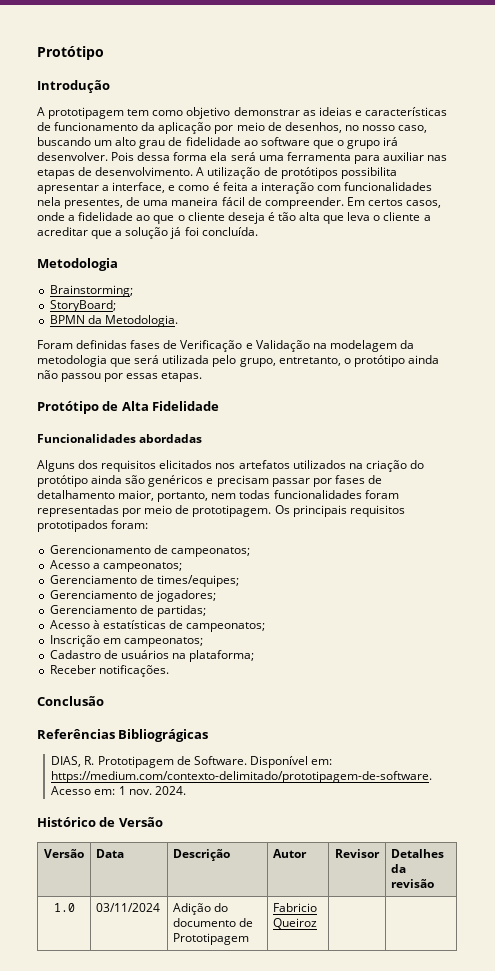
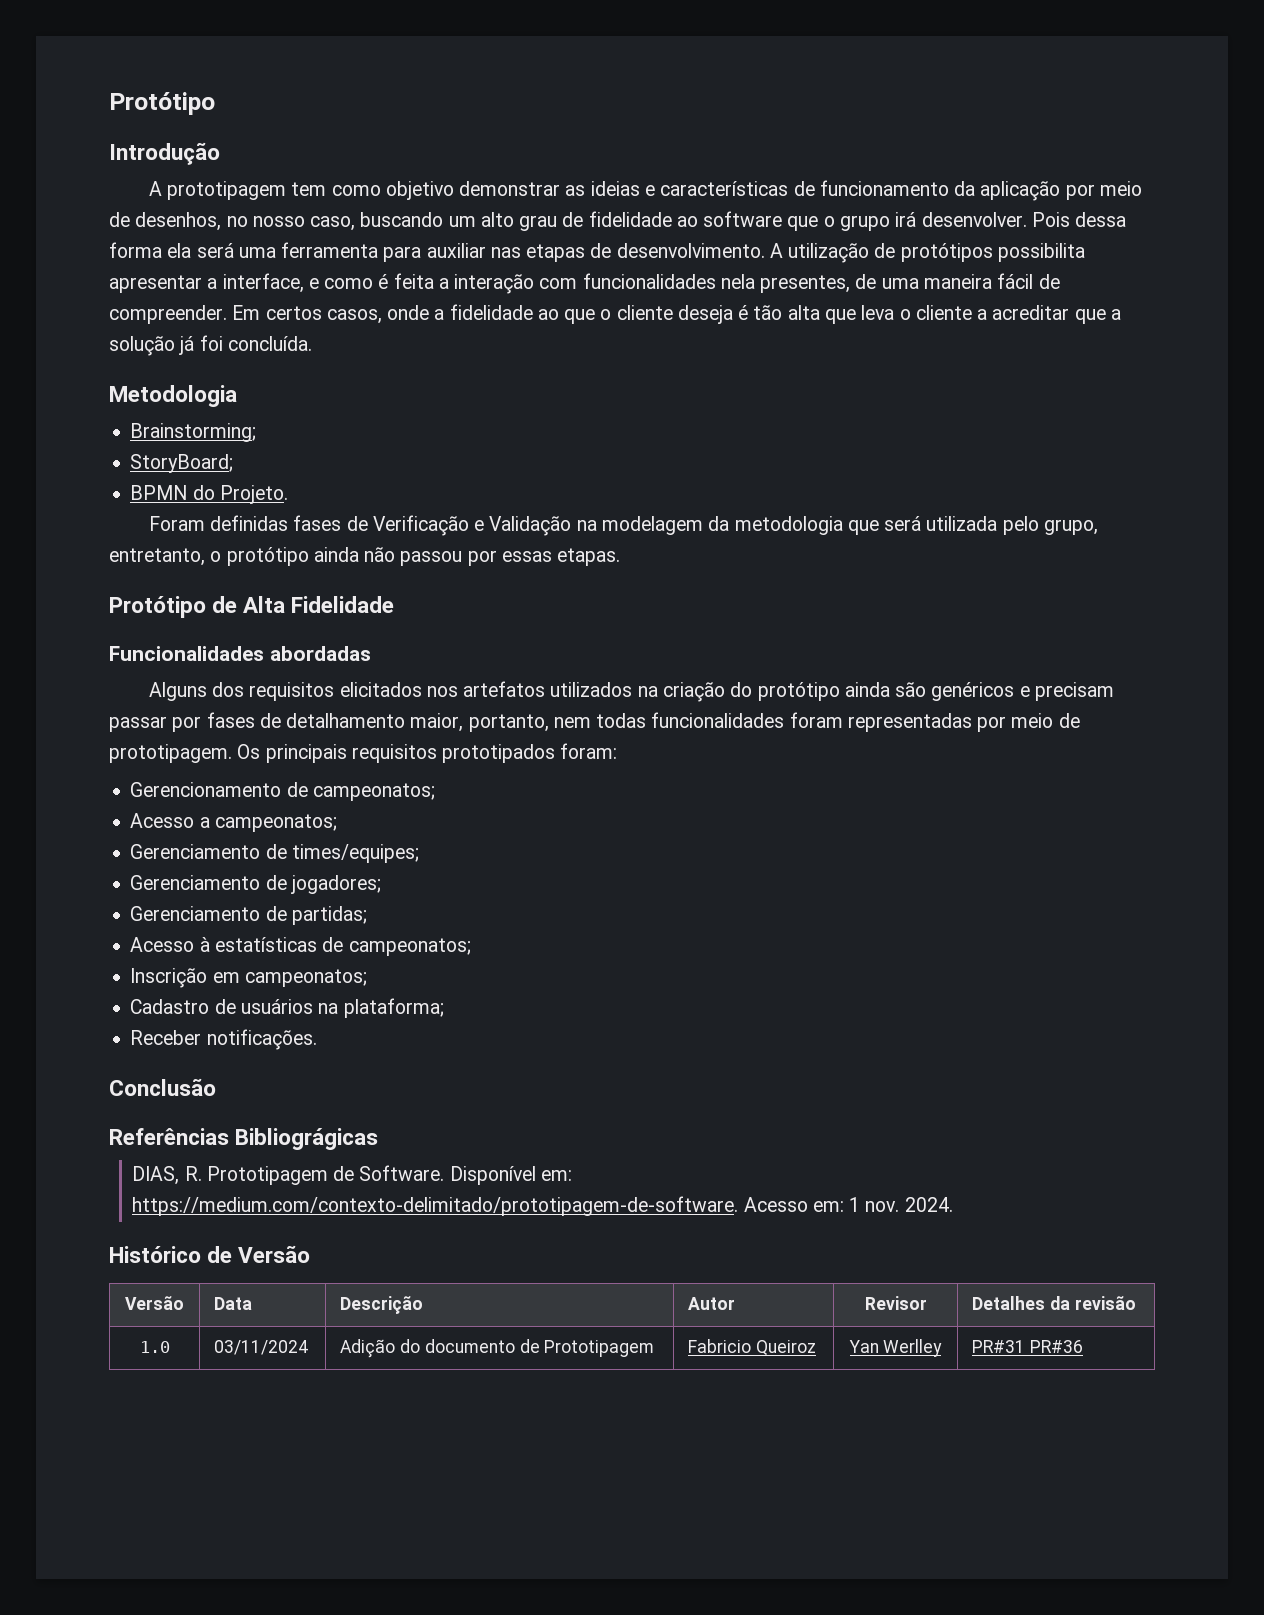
[87,315,178,327] da Metodologia. -> [192,485,288,504] do Projeto.
(318, 923) | -> [848,1339,943,1357] [972,1340,1084,1353] Yan Werlley | PR#31 PR#36

